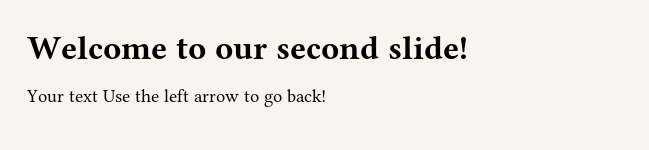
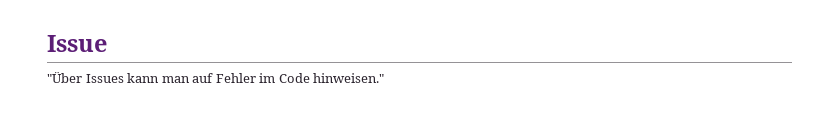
[27,36,469,59] [26,89,326,107] Welcome to our second slide! // Your text Use the left arrow to go back! -> [47,35,107,52] [47,72,385,83] Issue // "Über Issues kann man auf Fehler im Code hinweisen."

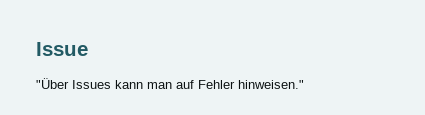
[259,73,310,83] im Code -> (235, 84) none

